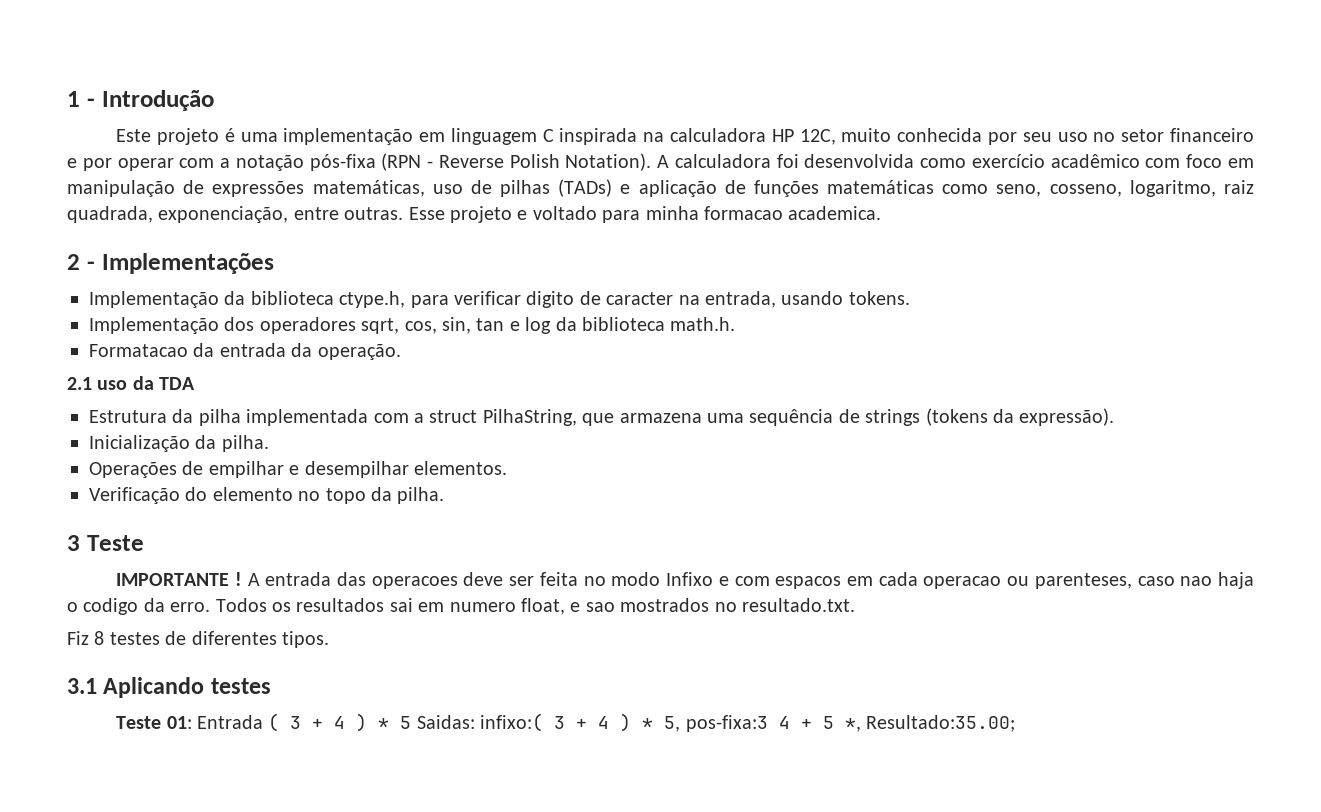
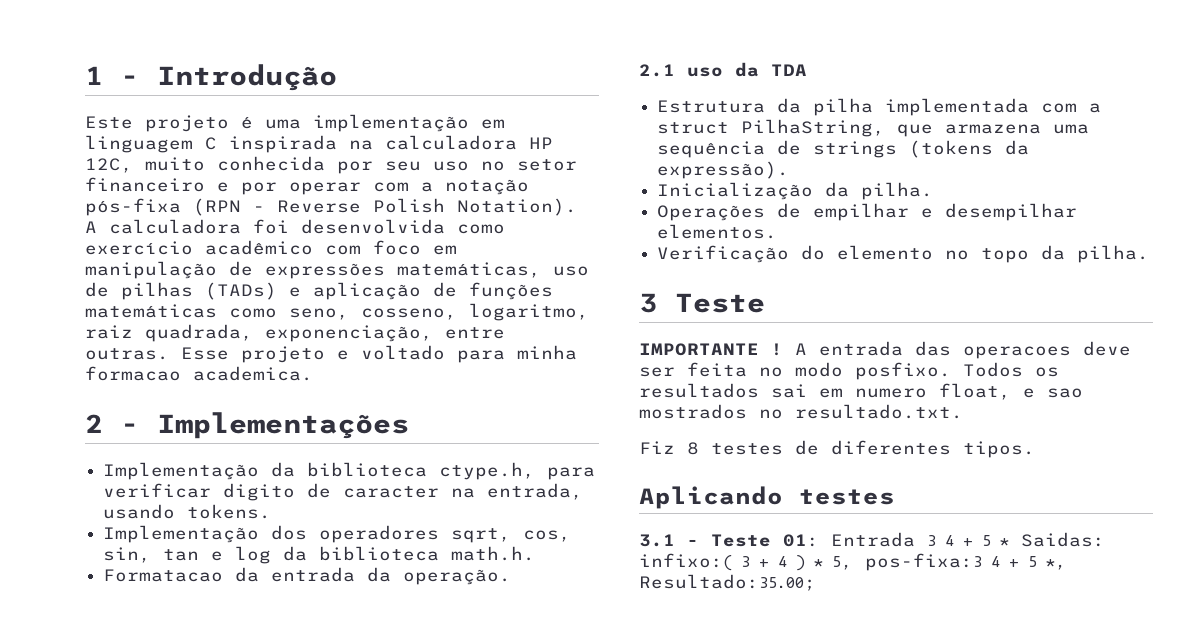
[666,572,1254,589] [67,598,211,615] Infixo e com espacos em cada operacao ou parenteses, caso nao haja o codigo da erro. -> [855,362,951,380] posfixo.
[67,678,97,694] 3.1 -> (1035, 449) none
(271, 686) none -> [639,534,699,547] 3.1 -
[268,713,412,732] ( 3 + 4 ) * 5 -> [927,535,1009,546] 3 4 + 5 *

